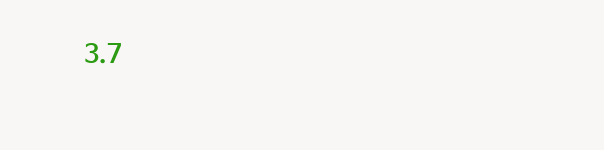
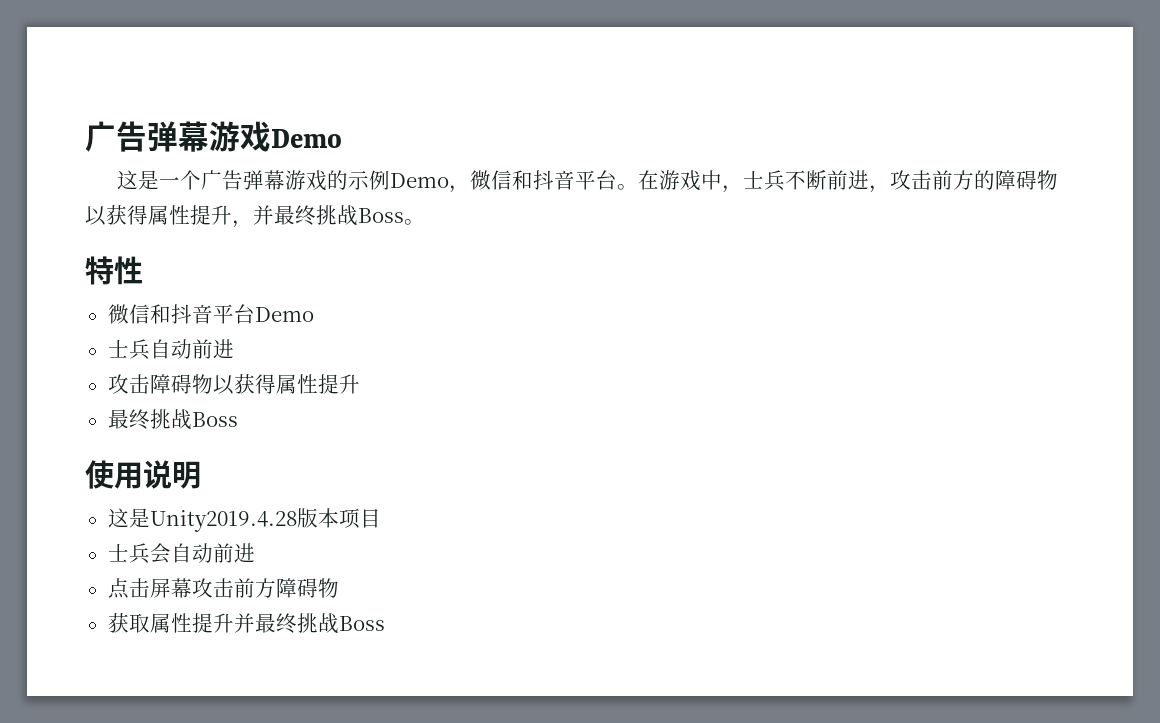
[84,43,122,64] 3.7 -> [85,121,342,152] [117,170,1059,193] [85,205,425,228] [85,256,143,285] [107,304,314,324] [107,339,234,360] [107,374,360,395] [107,409,238,430] [85,460,201,489] [107,508,381,532] [107,543,255,564] [107,578,339,599] [107,613,385,634] 广告弹幕游戏Demo // 这是一个广告弹幕游戏的示例Demo，微信和抖音平台。在游戏中，士兵不断前进，攻击前方的障碍物以获得属性提升，并最终挑战Boss。 // 特性 // 微信和抖音平台Demo // 士兵自动前进 // 攻击障碍物以获得属性提升 // 最终挑战Boss // 使用说明 // 这是Unity2019.4.28版本项目 // 士兵会自动前进 // 点击屏幕攻击前方障碍物 // 获取属性提升并最终挑战Boss

